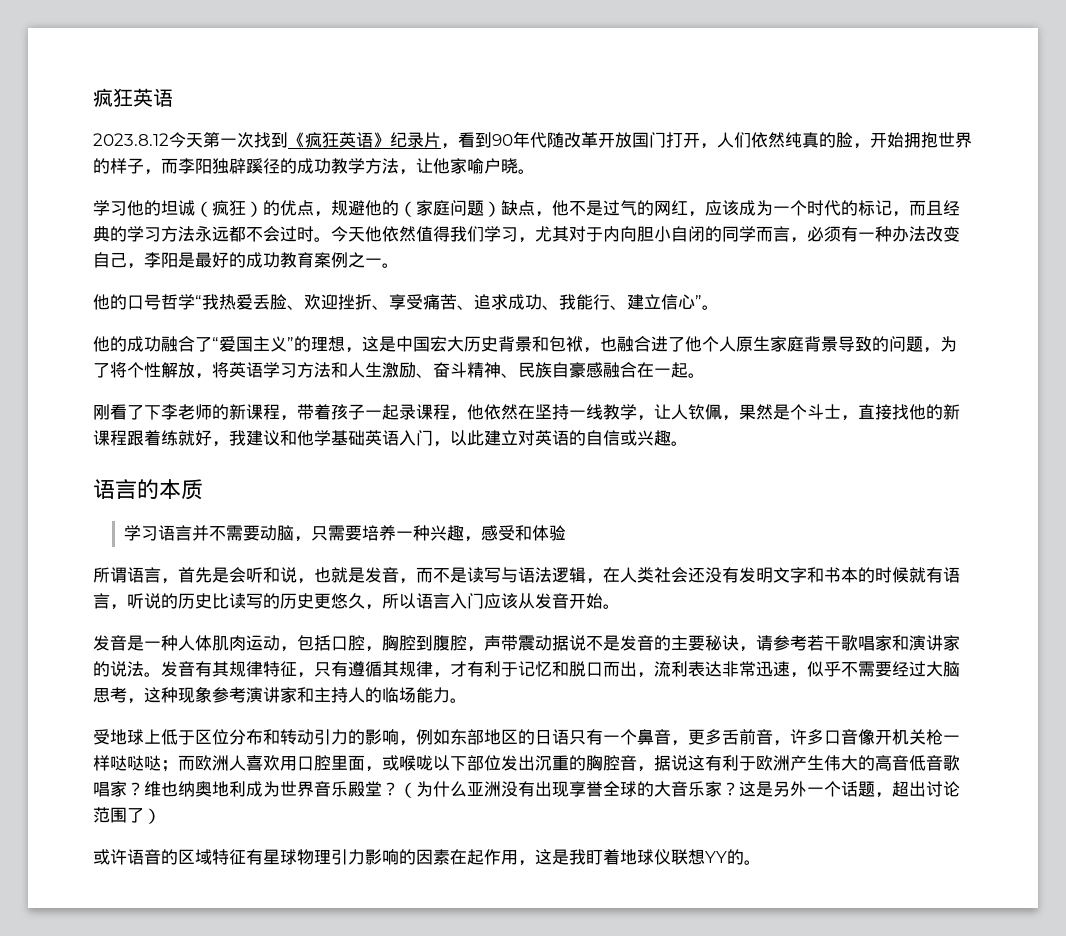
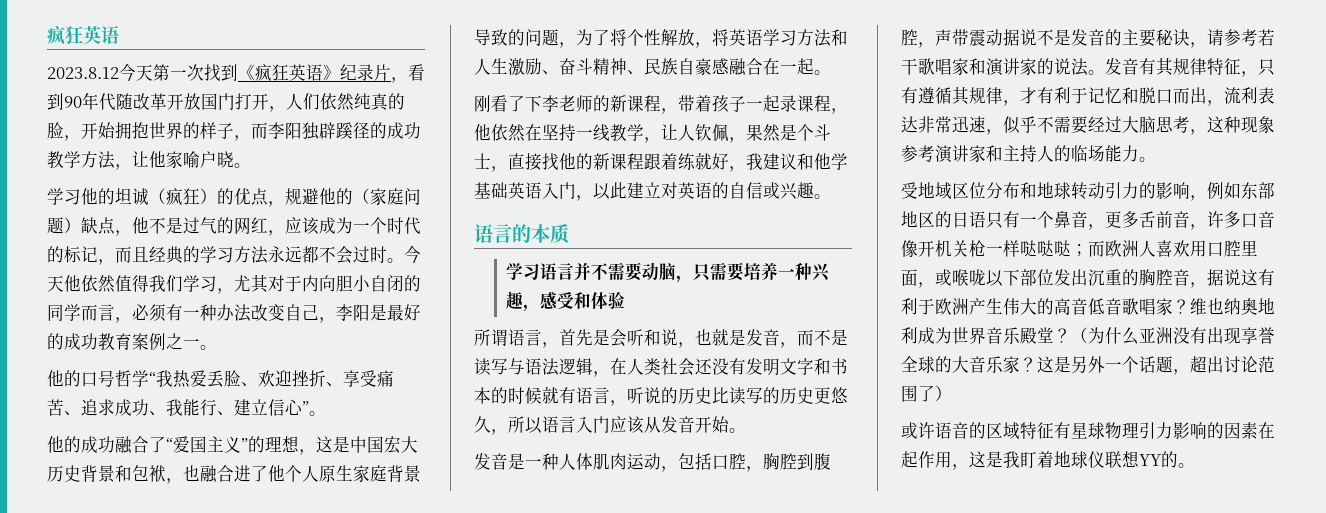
[127,729,195,745] 球上低于 -> [935,182,952,200] 域
(280, 737) none -> [1037,182,1071,199] 地球

